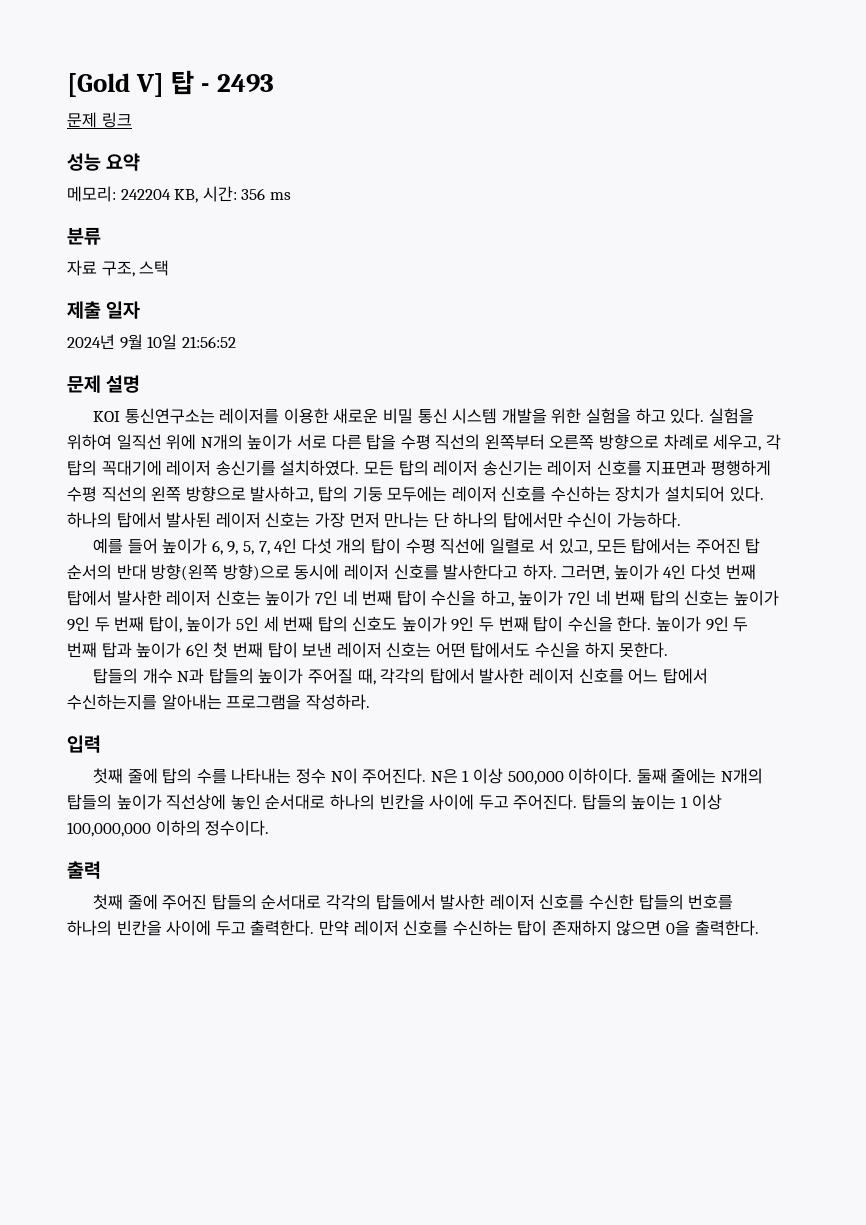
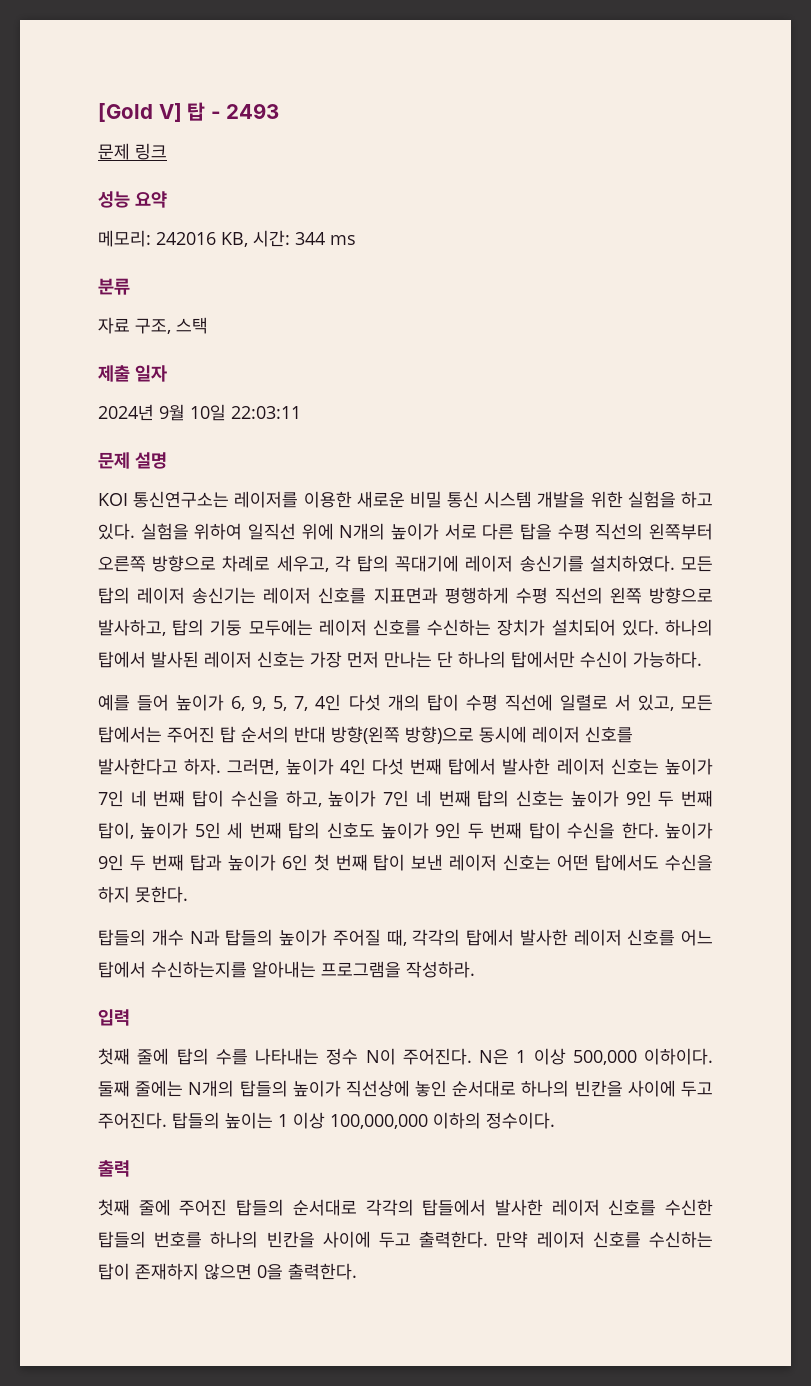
[120,189,171,200] 242204 -> [156,232,216,245] 242016
[241,188,266,200] 356 -> [294,232,325,245] 344
[181,336,236,348] 21:56:52 -> [231,406,301,419] 22:03:11

